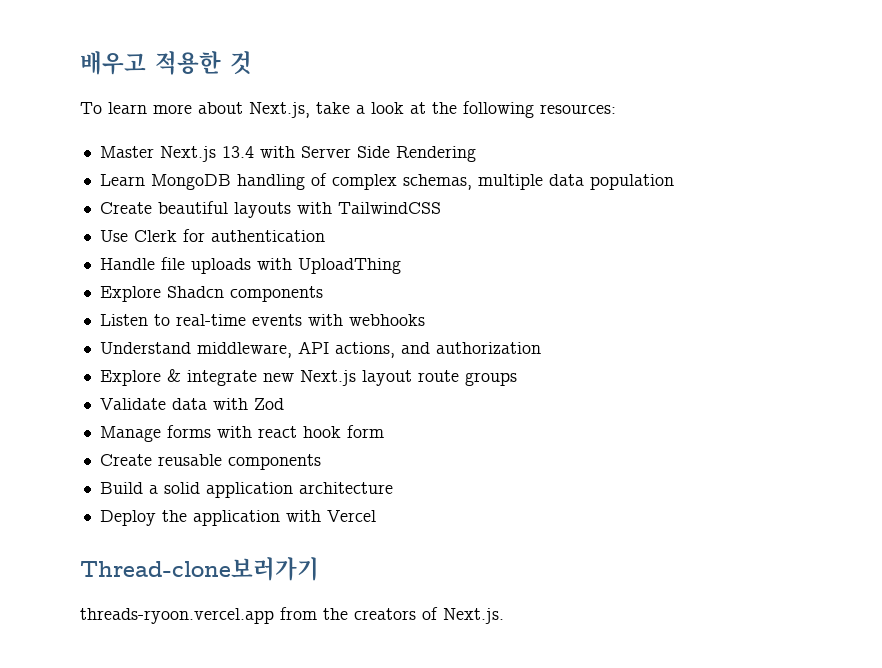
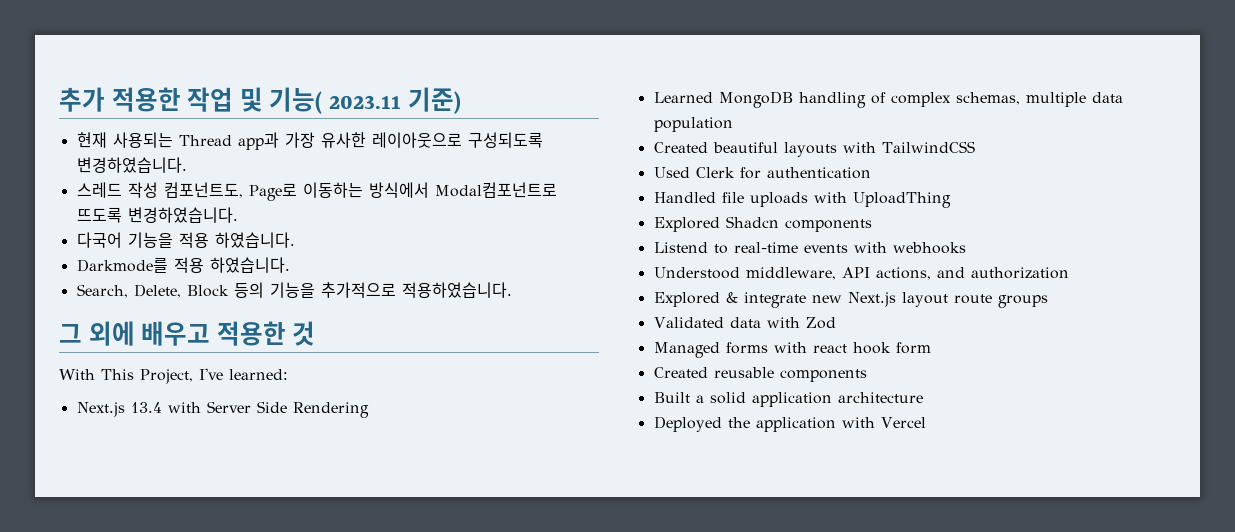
[80,51,252,75] [80,101,616,118] [99,146,154,158] 배우고 적용한 것 // To learn more about Next.js, take a look at the following resources: // Master -> [59,87,461,114] [76,132,543,150] [76,157,187,173] [76,182,557,201] [76,207,238,223] [76,232,295,248] [76,257,290,273] [76,282,512,298] [59,321,316,346] [59,368,288,384] 추가 적용한 작업 및 기능( 2023.11 기준) // 현재 사용되는 Thread app과 가장 유사한 레이아웃으로 구성되도록 변경하였습니다. // 스레드 작성 컴포넌트도, Page로 이동하는 방식에서 Modal컴포넌트로 뜨도록 변경하였습니다. // 다국어 기능을 적용 하였습니다. // Darkmode를 적용 하였습니다. // Search, Delete, Block 등의 기능을 추가적으로 적용하였습니다. // 그 외에 배우고 적용한 것 // With This Project, I've learned: //
[99,174,145,186] Learn -> [653,92,713,103] Learned
[99,202,152,214] Create -> [653,142,708,153] Created
[99,230,128,242] Use -> [653,167,690,178] Used
[99,258,155,270] Handle -> [653,192,716,203] Handled
[99,286,161,302] Explore -> [653,217,720,232] Explored
[99,314,148,326] Listen -> [653,242,708,253] Listend
[99,342,191,354] Understand -> [653,267,740,279] Understood
[99,370,161,386] Explore -> [653,292,720,307] Explored
[99,398,166,410] Validate -> [653,317,724,328] Validated
[99,426,161,442] Manage -> [653,342,720,358] Managed
[99,454,152,466] Create -> [653,367,708,378] Created
[99,482,143,494] Build -> [653,392,690,403] Built
[99,510,156,526] Deploy -> [653,416,722,432] Deployed
[80,557,319,581] [80,607,504,624] // Thread-clone보러가기 // threads-ryoon.vercel.app from the creators of Next.js. -> (926, 422) none

